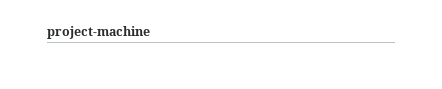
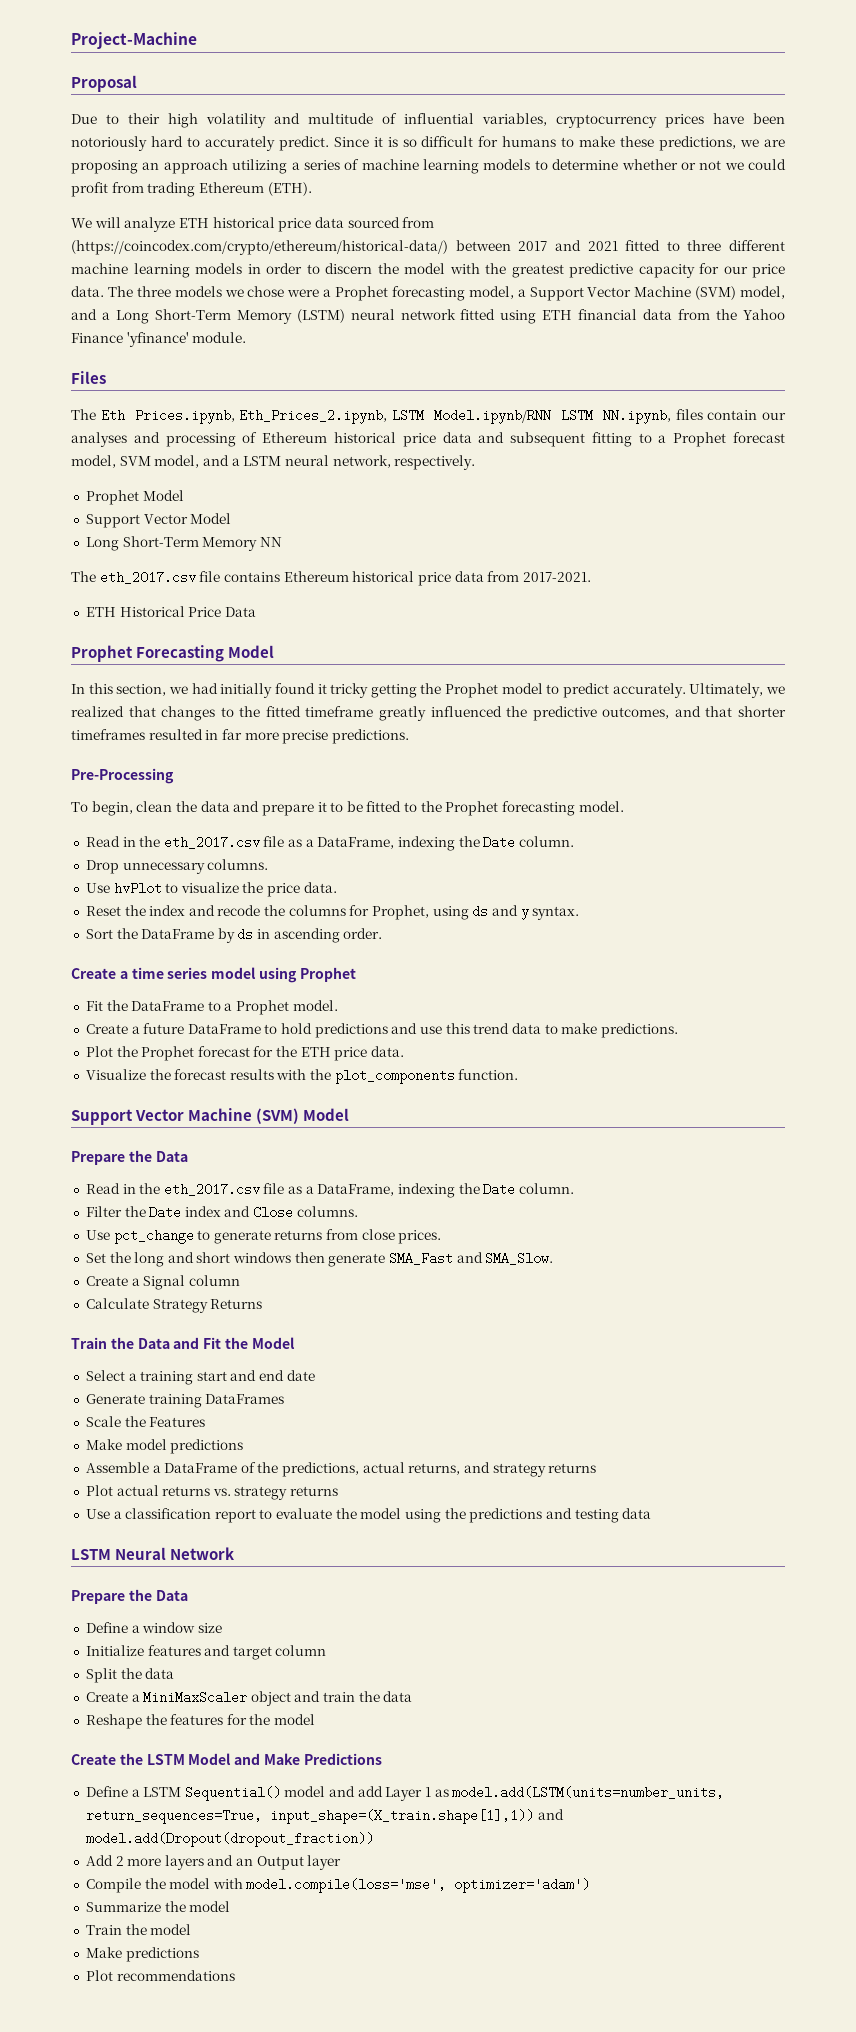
[47,26,150,39] project-machine -> [71,32,197,49] [71,75,137,92] [71,113,785,128] [71,136,786,151] [71,159,786,174] [71,182,312,197] [71,217,435,232] [71,240,785,255] [71,263,785,278] [71,286,785,301] [71,309,785,324] [71,332,247,347] [71,371,106,384] [71,409,786,424] [71,432,786,447] [71,455,476,470] [85,490,184,505] [85,513,232,528] [85,536,282,551] [71,571,591,586] [85,606,256,617] [71,645,275,662] [71,683,785,698] [71,706,786,721] [71,729,409,744] [71,768,174,784] [71,801,624,816] [85,836,574,851] [85,859,269,874] [85,882,337,897] [85,905,580,920] [85,928,383,943] [71,967,356,983] [85,1000,338,1015] [85,1023,678,1038] [85,1046,405,1061] [85,1069,519,1084] [71,1108,350,1125] [71,1150,188,1165] [85,1183,574,1198] [85,1206,358,1219] [85,1229,442,1244] [85,1252,554,1267] [85,1275,240,1290] [85,1298,263,1313] [71,1337,295,1349] [85,1370,315,1385] [85,1394,285,1408] [85,1416,206,1427] [85,1439,244,1454] [85,1462,597,1477] [85,1485,339,1500] [85,1508,652,1523] [71,1547,235,1560] [71,1589,188,1604] [85,1622,222,1633] [85,1645,327,1660] [85,1668,175,1683] [85,1691,413,1706] [85,1714,316,1729] [71,1753,382,1765] [85,1786,725,1801] [85,1809,564,1824] [85,1832,374,1847] [85,1855,342,1870] [85,1878,591,1893] [85,1901,231,1912] [85,1924,192,1935] [85,1947,199,1962] [85,1970,235,1981] Project-Machine // Proposal // Due to their high volatility and multitude of influential variables, cryptocurrency prices have been notoriously hard to accurately predict. Since it is so difficult for humans to make these predictions, we are proposing an approach utilizing a series of machine learning models to determine whether or not we could profit from trading Ethereum (ETH). // We will analyze ETH historical price data sourced from (https://coincodex.com/crypto/ethereum/historical-data/) between 2017 and 2021 fitted to three different machine learning models in order to discern the model with the greatest predictive capacity for our price data. The three models we chose were a Prophet forecasting model, a Support Vector Machine (SVM) model, and a Long Short-Term Memory (LSTM) neural network fitted using ETH financial data from the Yahoo Finance 'yfinance' module. // Files // The Eth Prices.ipynb, Eth_Prices_2.ipynb, LSTM Model.ipynb/RNN LSTM NN.ipynb, files contain our analyses and processing of Ethereum historical price data and subsequent fitting to a Prophet forecast model, SVM model, and a LSTM neural network, respectively. // Prophet Model // Support Vector Model // Long Short-Term Memory NN // The eth_2017.csv file contains Ethereum historical price data from 2017-2021. // ETH Historical Price Data // Prophet Forecasting Model // In this section, we had initially found it tricky getting the Prophet model to predict accurately. Ultimately, we realized that changes to the fitted timeframe greatly influenced the predictive outcomes, and that shorter timeframes resulted in far more precise predictions. // Pre-Processing // To begin, clean the data and prepare it to be fitted to the Prophet forecasting model. // Read in the eth_2017.csv file as a DataFrame, indexing the Date column. // Drop unnecessary columns. // Use hvPlot to visualize the price data. // Reset the index and recode the columns for Prophet, using ds and y syntax. // Sort the DataFrame by ds in ascending order. // Create a time series model using Prophet // Fit the DataFrame to a Prophet model. // Create a future DataFrame to hold predictions and use this trend data to make predictions. // Plot the Prophet forecast for the ETH price data. // Visualize the forecast results with the plot_components function. // Support Vector Machine (SVM) Model // Prepare the Data // Read in the eth_2017.csv file as a DataFrame, indexing the Date column. // Filter the Date index and Close columns. // Use pct_change to generate returns from close prices. // Set the long and short windows then generate SMA_Fast and SMA_Slow. // Create a Signal column // Calculate Strategy Returns // Train the Data and Fit the Model // Select a training start and end date // Generate training DataFrames // Scale the Features // Make model predictions // Assemble a DataFrame of the predictions, actual returns, and strategy returns // Plot actual returns vs. strategy returns // Use a classification report to evaluate the model using the predictions and testing data // LSTM Neural Network // Prepare the Data // Define a window size // Initialize features and target column // Split the data // Create a MiniMaxScaler object and train the data // Reshape the features for the model // Create the LSTM Model and Make Predictions // Define a LSTM Sequential() model and add Layer 1 as model.add(LSTM(units=number_units, return_sequences=True, input_shape=(X_train.shape[1],1)) and model.add(Dropout(dropout_fraction)) // Add 2 more layers and an Output layer // Compile the model with model.compile(loss='mse', optimizer='adam') // Summarize the model // Train the model // Make predictions // Plot recommendations

